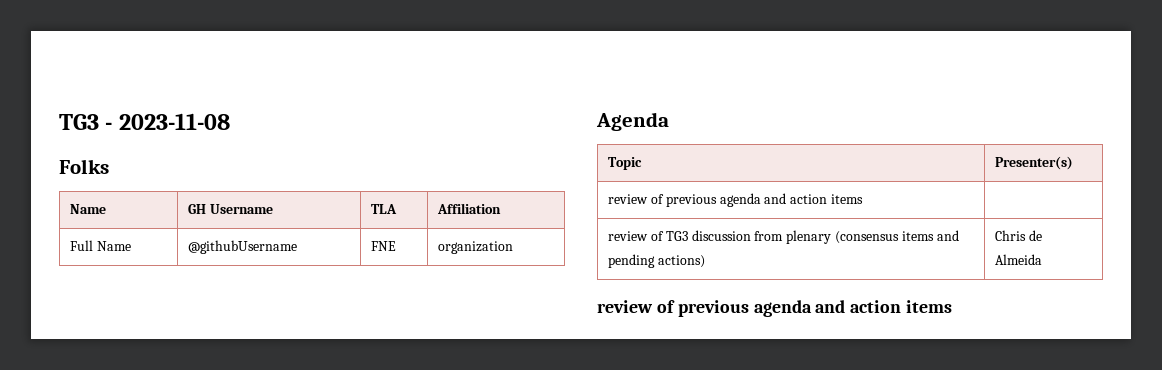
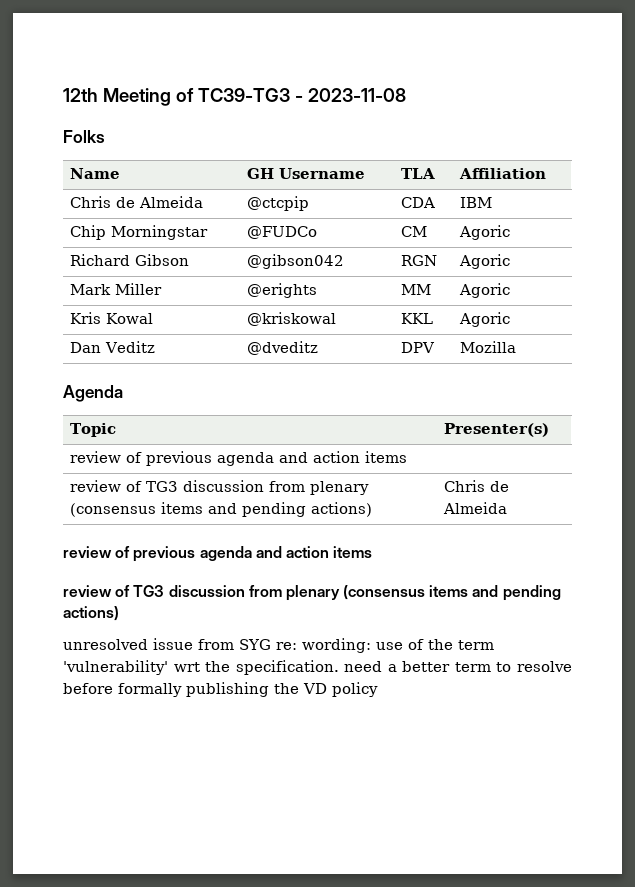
[59,114,99,130] TG3 -> [63,88,290,106] 12th Meeting of TC39-TG3
[70,240,132,251] [188,240,298,254] [371,241,397,251] [438,241,514,254] Full Name | @githubUsername | FNE | organization -> [69,196,203,208] [246,196,309,211] [400,197,435,208] [459,197,492,208] [69,225,208,240] [246,226,317,239] [400,226,427,237] [458,225,510,240] [69,254,189,266] [246,254,344,269] [400,255,437,266] [458,254,510,269] [69,283,162,295] [246,283,317,298] [400,284,431,295] [458,283,510,298] [69,312,153,324] [246,312,336,326] [400,313,433,324] [458,312,510,327] [69,341,155,353] [246,341,318,355] [400,342,435,353] [459,341,516,353] Chris de Almeida | @ctcpip | CDA | IBM // Chip Morningstar | @FUDCo | CM | Agoric // Richard Gibson | @gibson042 | RGN | Agoric // Mark Miller | @erights | MM | Agoric // Kris Kowal | @kriskowal | KKL | Agoric // Dan Veditz | @dveditz | DPV | Mozilla
(953, 306) none -> [63,585,561,601] [63,606,119,621] [63,638,494,653] [63,660,572,675] [63,682,378,697] // review of TG3 discussion from plenary (consensus items and pending actions) // unresolved issue from SYG re: wording: use of the term 'vulnerability' wrt the specification. need a better term to resolve before formally publishing the VD policy

